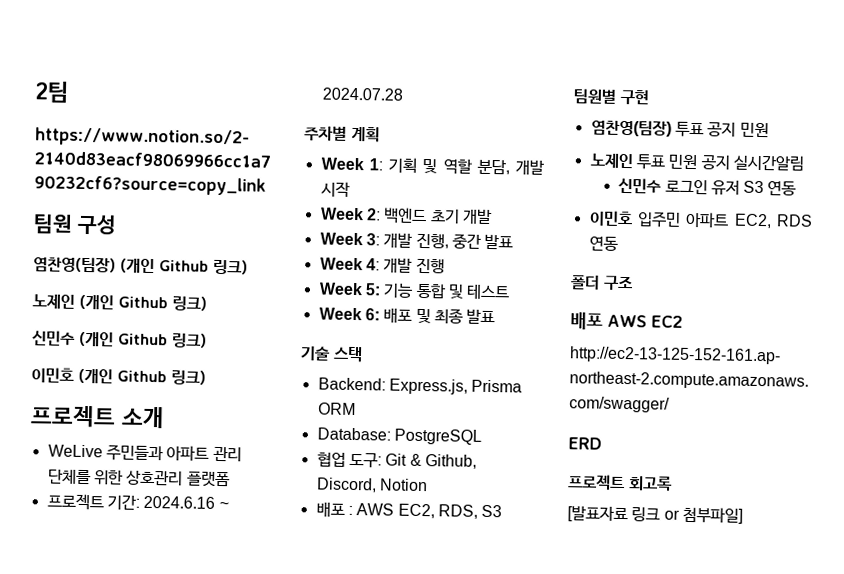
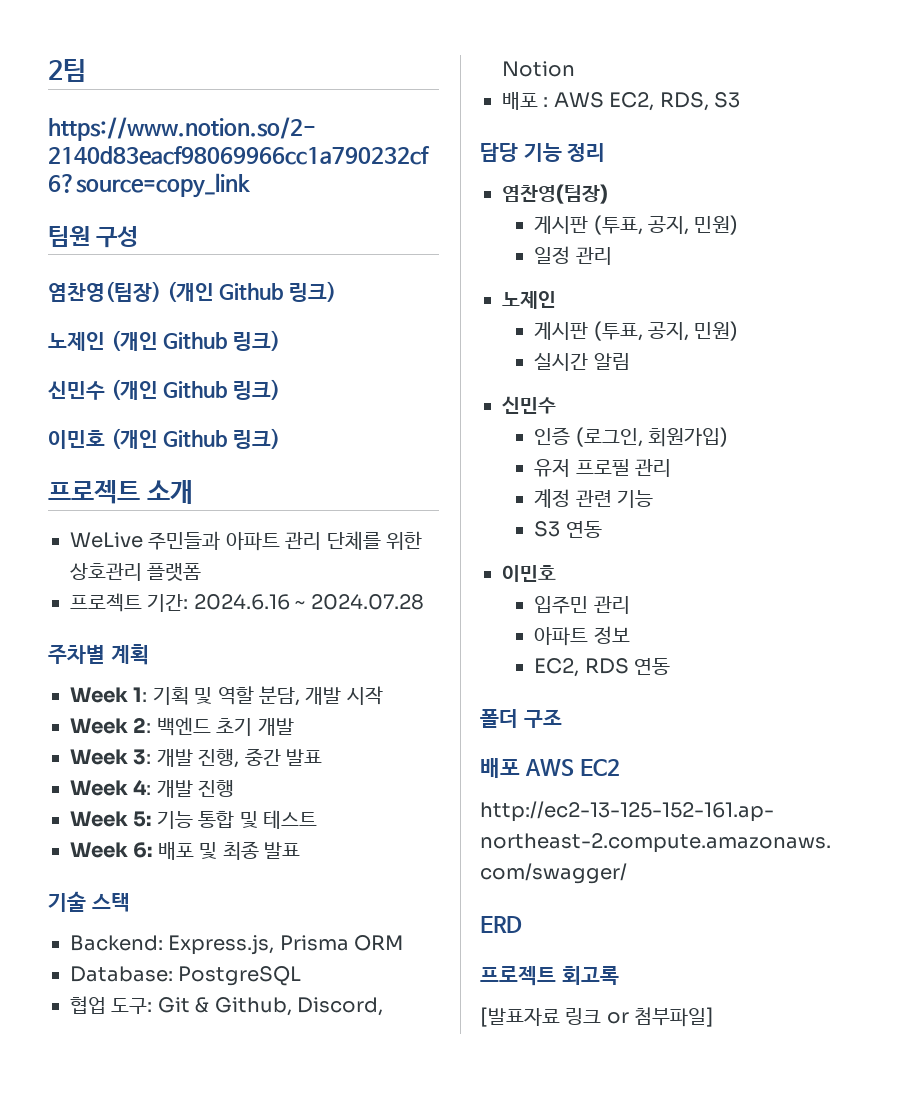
[573,88,649,106] [590,119,769,138] [589,153,804,171] [618,177,740,196] 팀원별 구현 // 염찬영(팀장) 투표 공지 민원 // 노제인 투표 민원 공지 실시간알림 // 신민수 로그인 유저 -> [480,143,606,162] [502,184,608,204] [534,215,739,235] [534,246,612,265] [502,291,556,309] [534,321,739,341] [534,353,630,371] [502,396,556,414] [534,427,729,447] [534,459,672,477] [534,489,654,508] 담당 기능 정리 // 염찬영(팀장) // 게시판 (투표, 공지, 민원) // 일정 관리 // 노제인 // 게시판 (투표, 공지, 민원) // 실시간 알림 // 신민수 // 인증 (로그인, 회원가입) // 유저 프로필 관리 // 계정 관련 기능 //
[636,211,730,229] 입주민 아파트 -> [534,596,630,614] [534,626,630,646] // 입주민 관리 // 아파트 정보 //

